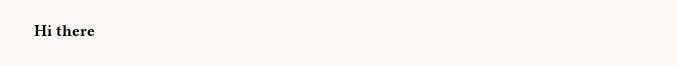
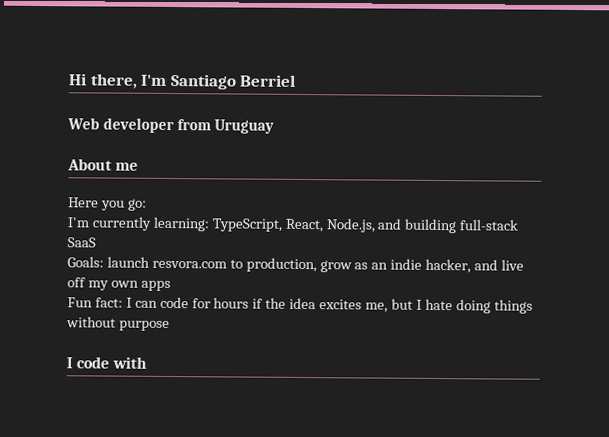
[56,25,96,36] there -> [89,73,297,90] [67,117,274,134] [67,158,139,171] [68,197,147,211] [67,216,519,234] [67,237,96,248] [67,256,525,274] [67,277,171,291] [67,296,533,314] [66,316,170,331] [66,356,147,369] there, I'm Santiago Berriel // Web developer from Uruguay // About me // Here you go: // I'm currently learning: TypeScript, React, Node.js, and building full-stack SaaS // Goals: launch resvora.com to production, grow as an indie hacker, and live off my own apps // Fun fact: I can code for hours if the idea excites me, but I hate doing things without purpose // I code with

